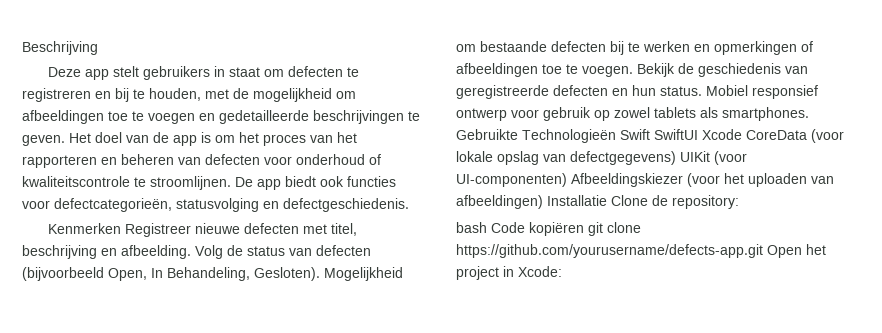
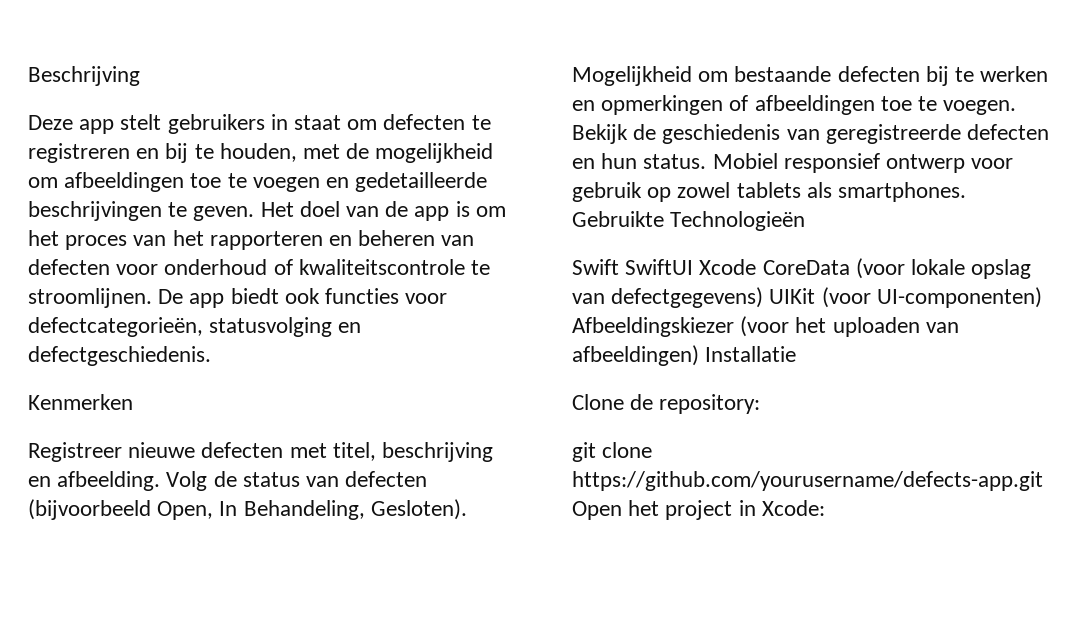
(122, 228) none -> (133, 402) //
(616, 136) none -> (806, 221) //
(607, 200) none -> (797, 354) //
[456,222,584,236] bash Code kopiëren -> (761, 404) none

